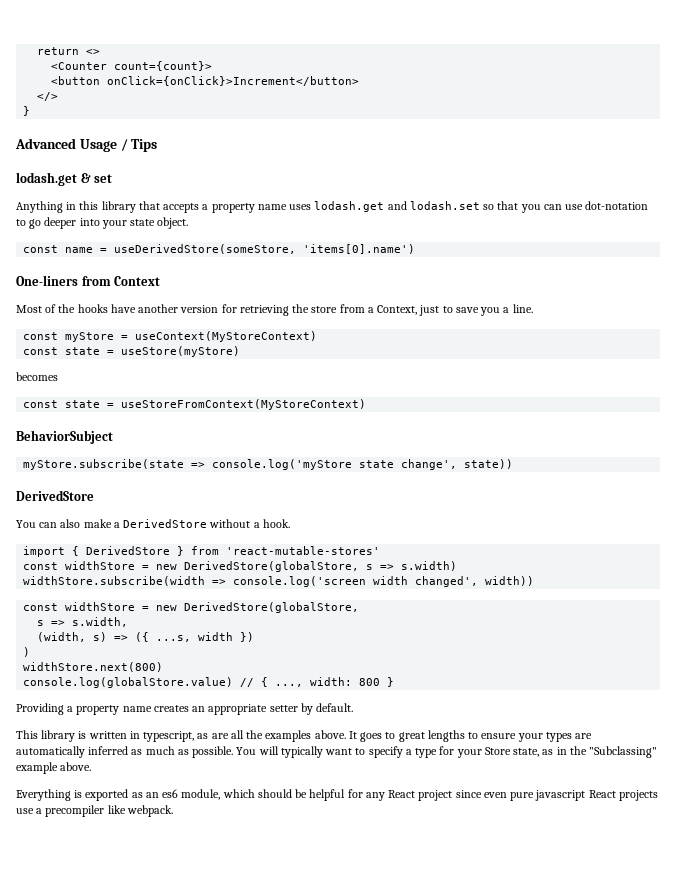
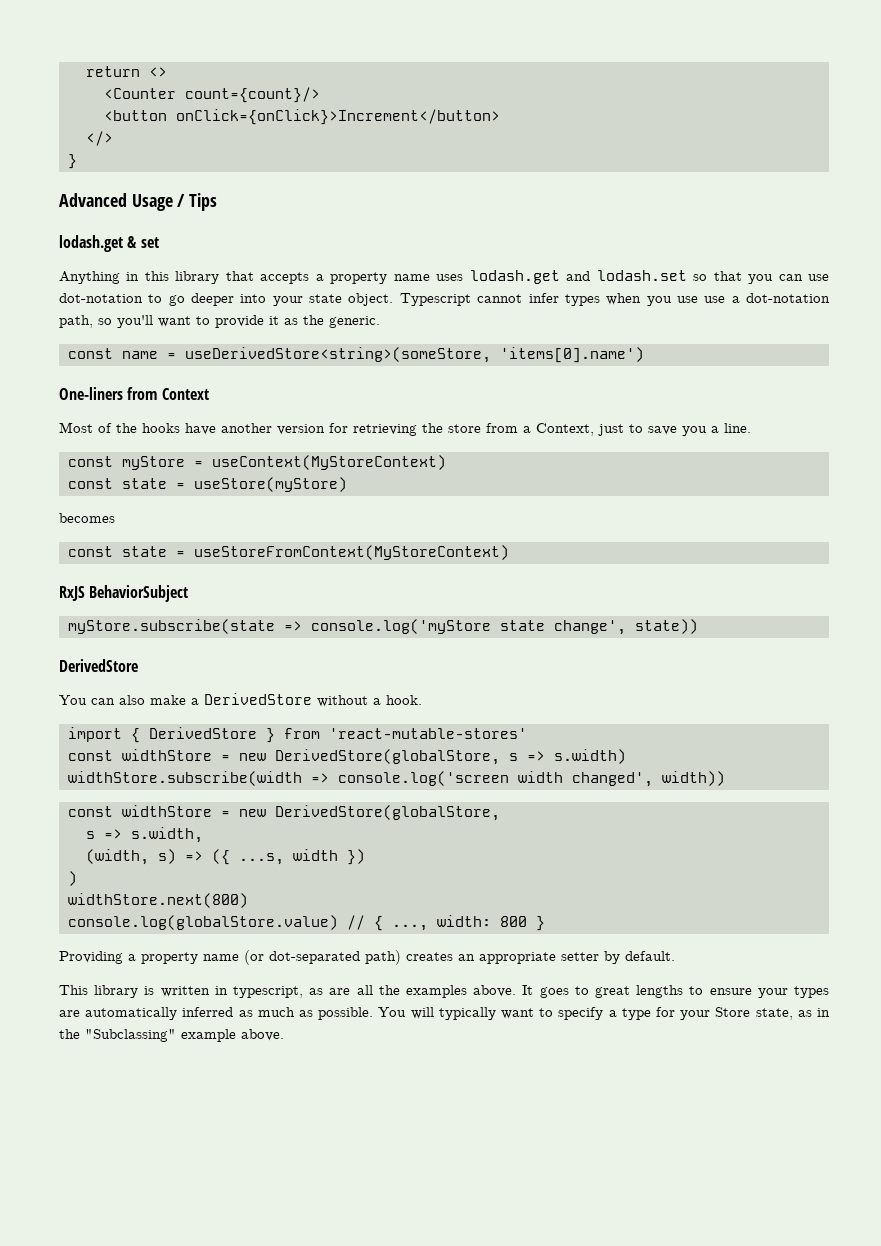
[114,61,213,71] count={count}> -> [184,87,320,103] count={count}/>
(189, 223) none -> [399,293,831,306] [59,315,380,328] Typescript cannot infer types when you use use a dot-notation path, so you'll want to provide it as the generic.
[114,244,297,254] useDerivedStore(someStore, -> [184,347,491,363] useDerivedStore<string>(someStore,
(367, 404) none -> [59,586,85,601] RxJS
(152, 709) none -> [244,950,401,965] (or dot-separated path)
[16,789,658,801] [16,805,173,817] // Everything is exported as an es6 module, which should be helpful for any React project since even pure javascript React projects use a precompiler like webpack. -> (284, 1035) none

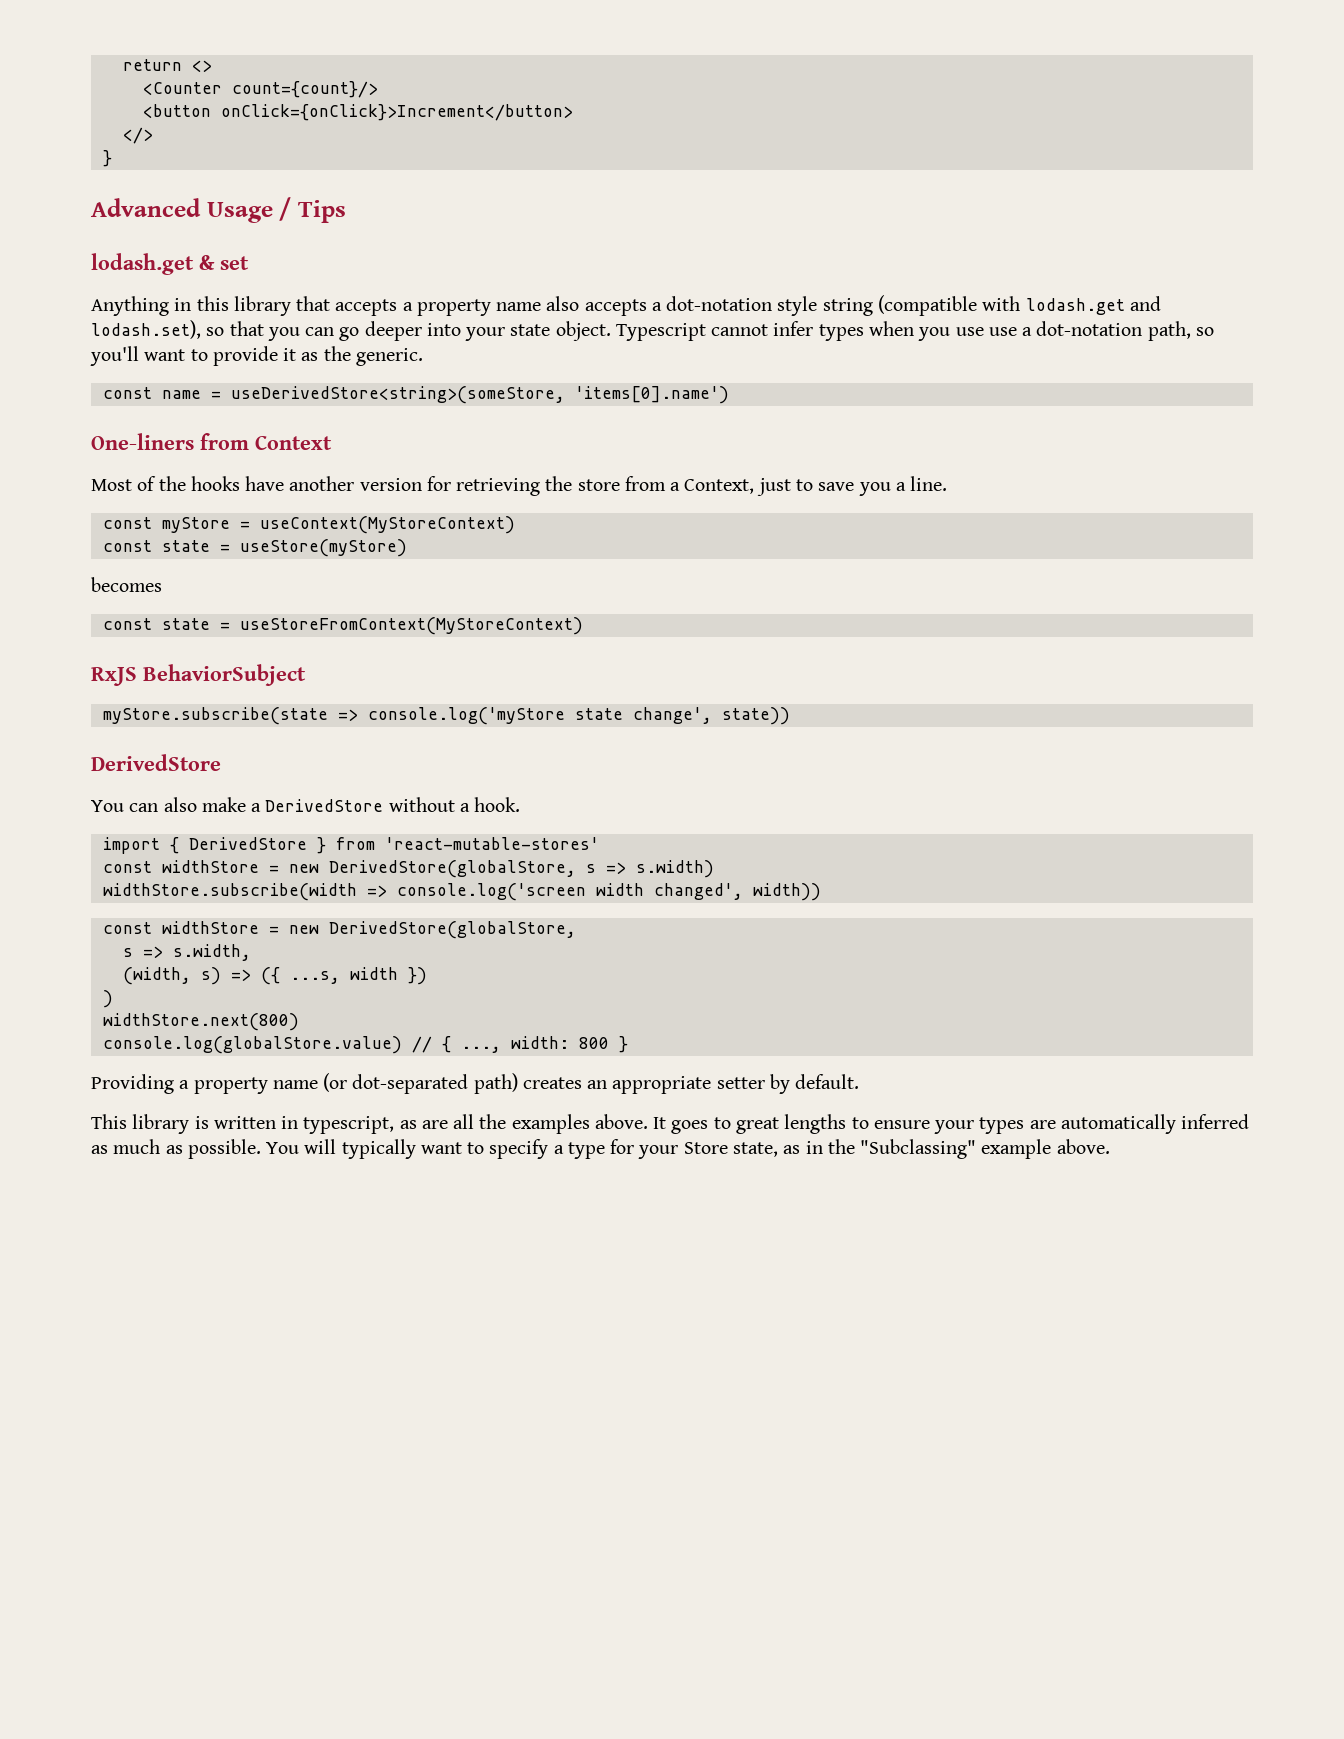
[436,274,464,281] uses -> [546,295,1021,316] also accepts a dot-notation style string (compatible with
[596,270,687,281] lodash.set -> [91,320,201,339] lodash.set),
[808,274,830,281] [59,293,163,303] use dot-notation to -> (335, 331) none

